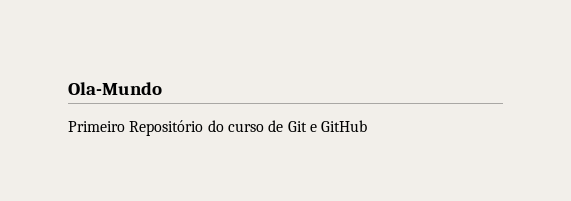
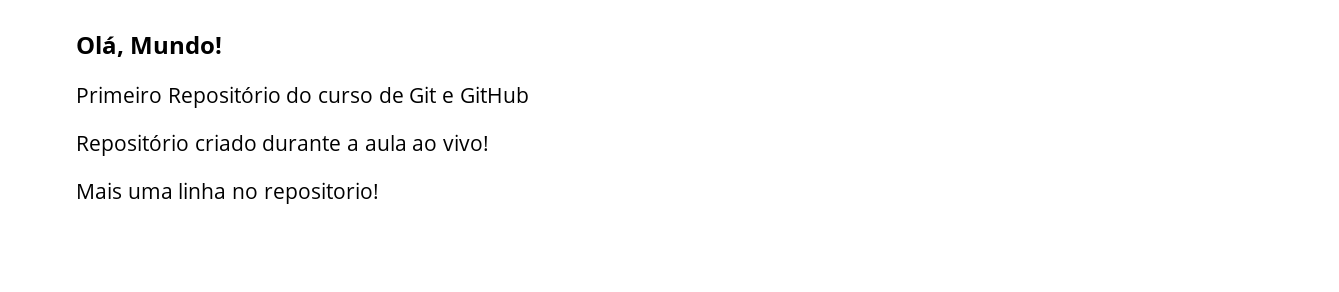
[68,82,162,95] Ola-Mundo -> [76,36,223,57] Olá, Mundo!
(368, 126) none -> [76,134,490,156] [76,182,379,204] // Repositório criado durante a aula ao vivo! // Mais uma linha no repositorio!

